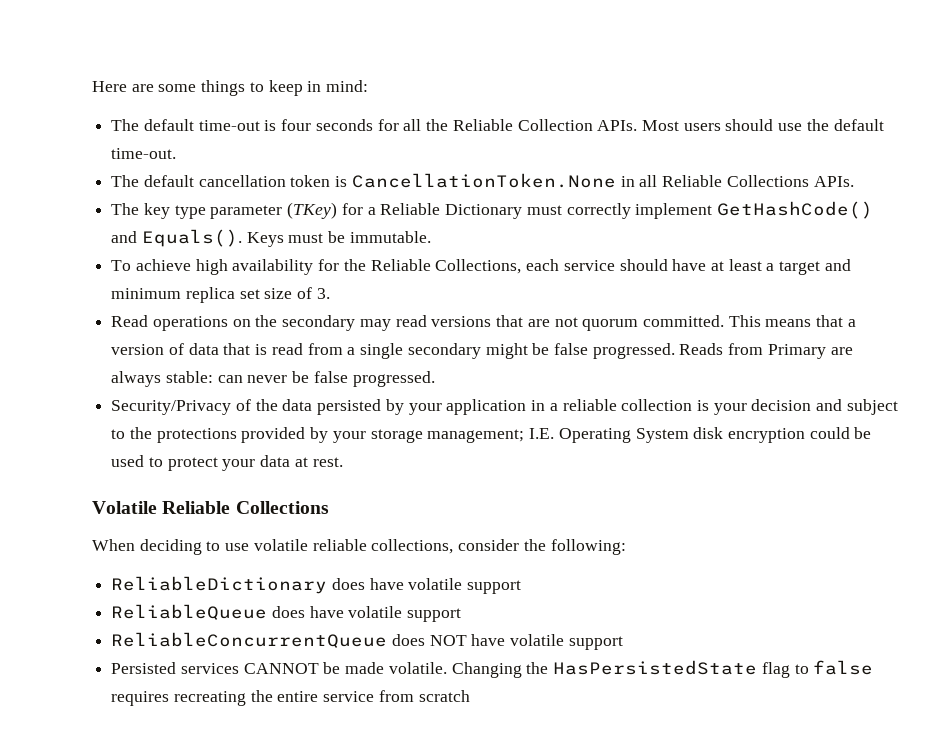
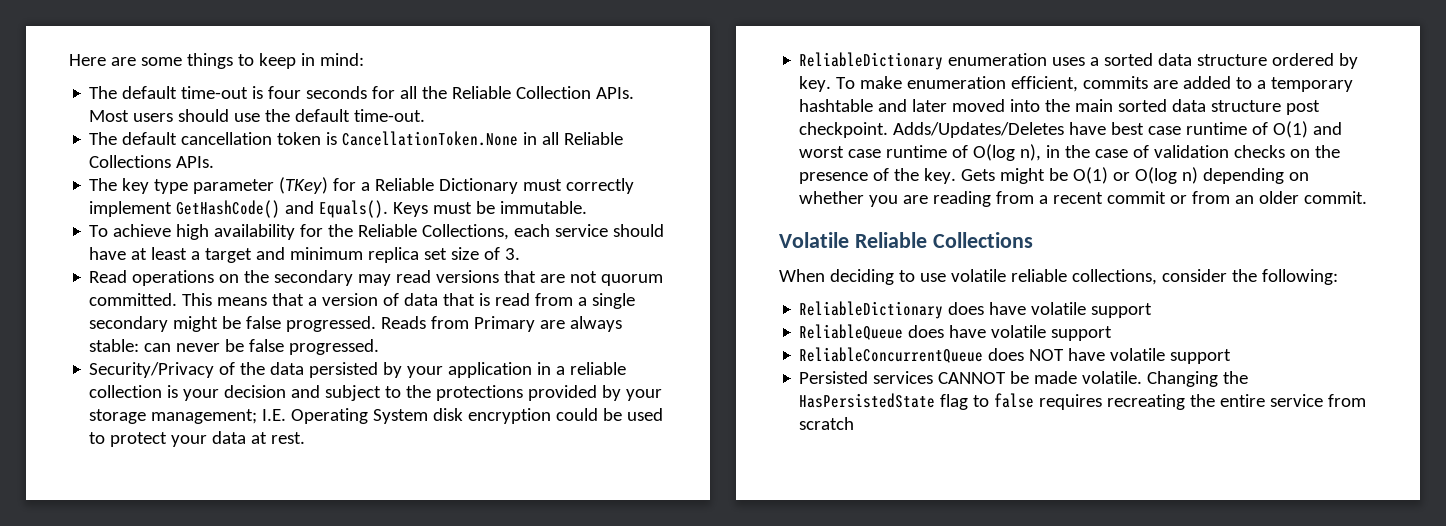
(343, 462) none -> [799,52,1359,70] [799,76,1354,92] [799,99,1321,115] [799,121,1343,138] [799,144,1341,161] [799,167,1310,184] [799,191,1368,207] // ReliableDictionary enumeration uses a sorted data structure ordered by key. To make enumeration efficient, commits are added to a temporary hashtable and later moved into the main sorted data structure post checkpoint. Adds/Updates/Deletes have best case runtime of O(1) and worst case runtime of O(log n), in the case of validation checks on the presence of the key. Gets might be O(1) or O(log n) depending on whether you are reading from a recent commit or from an older commit.

